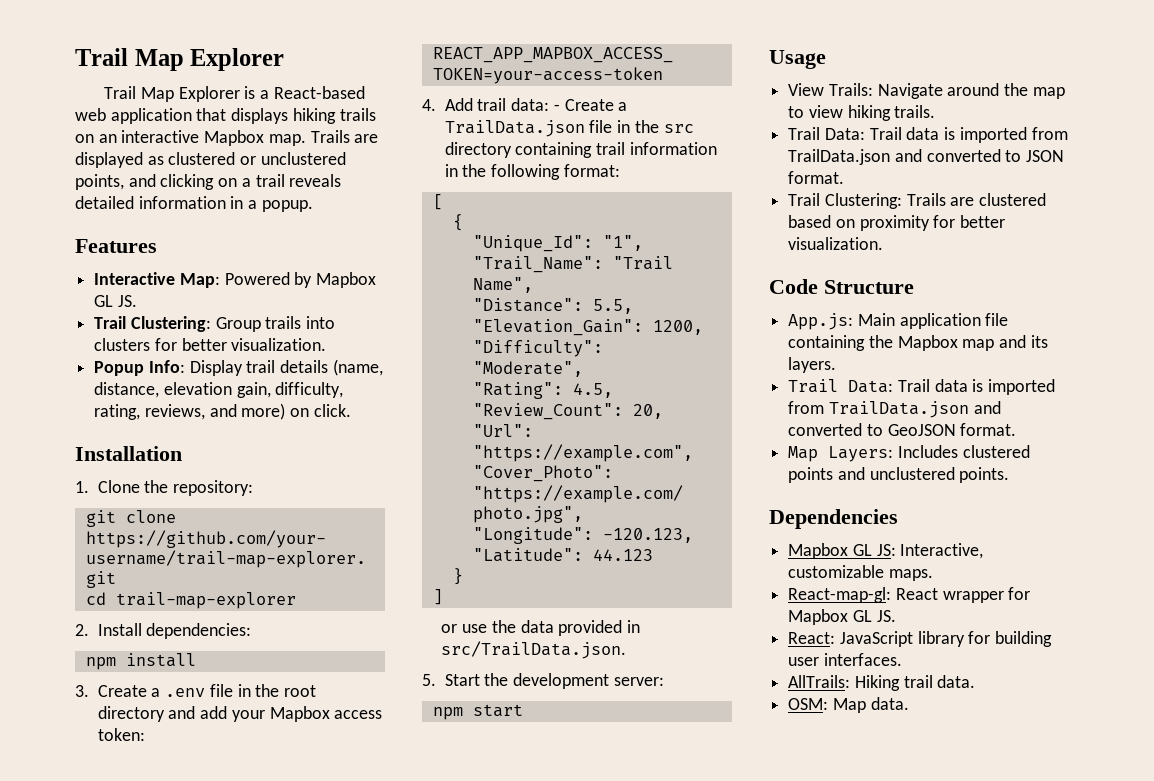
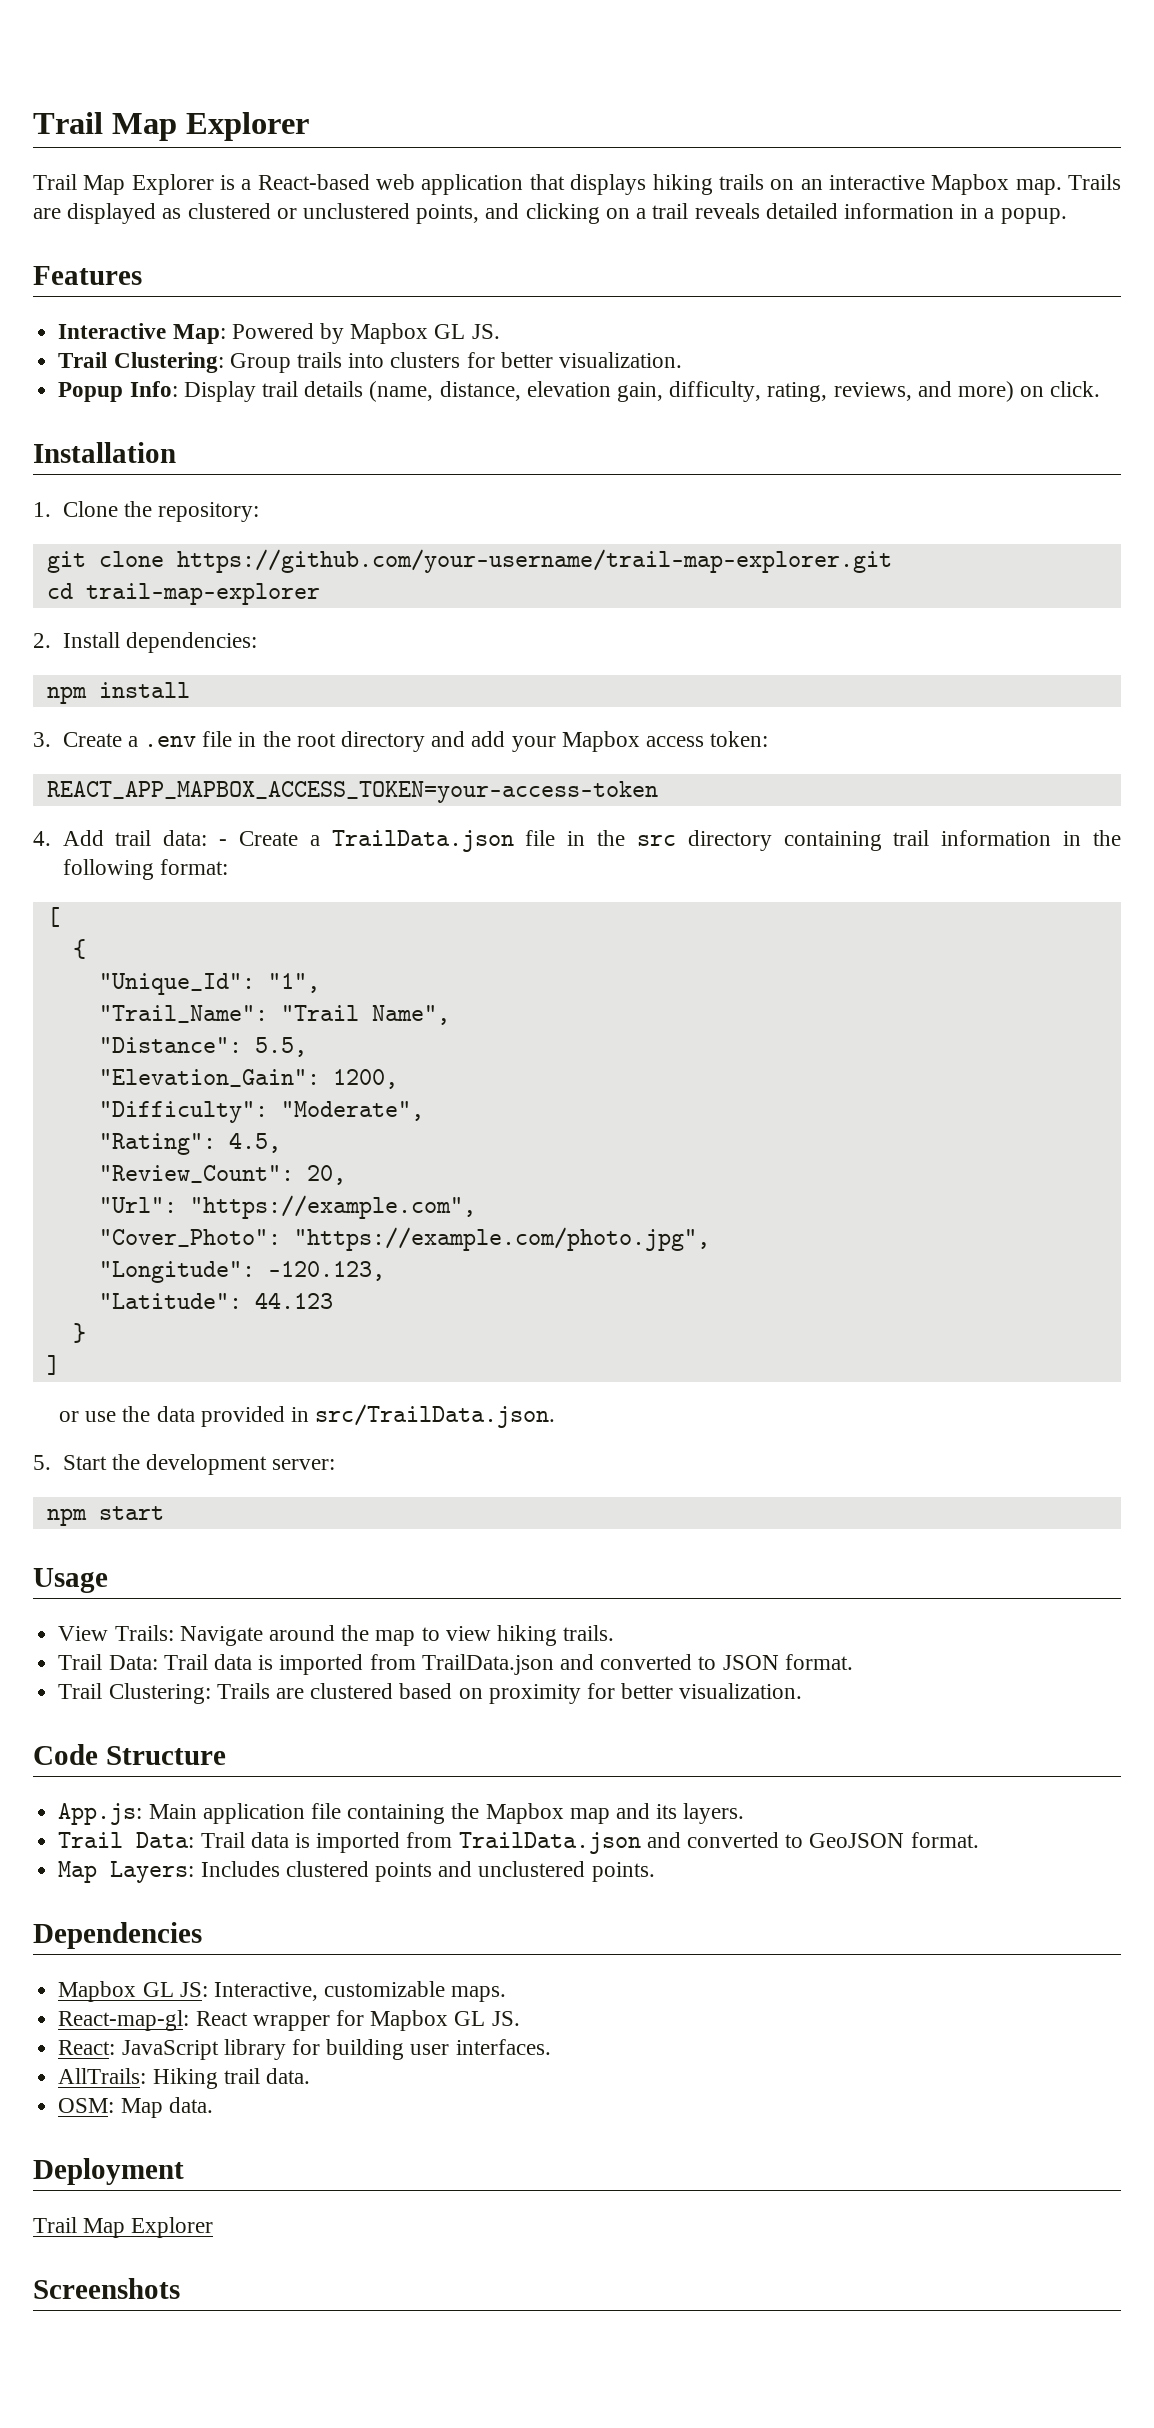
(909, 703) none -> [33,2158,184,2185] [33,2217,214,2238] [33,2278,180,2299] // Deployment // Trail Map Explorer // Screenshots

